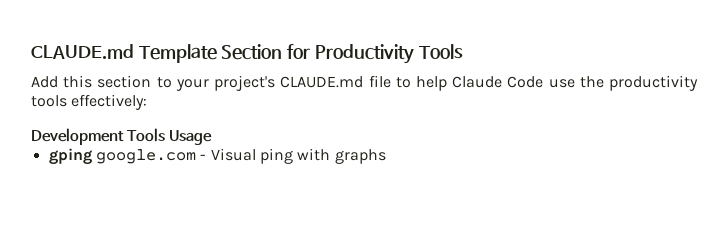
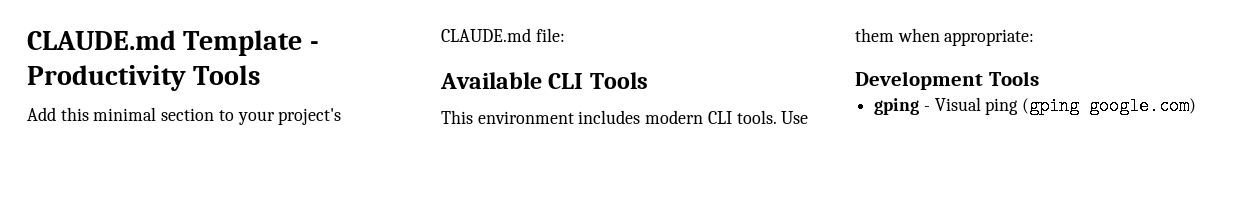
[221,44,311,60] Section for -> [309,41,319,50] -
(93, 81) none -> [93,107,157,121] minimal
[368,75,698,91] [31,94,148,110] file to help Claude Code use the productivity tools effectively: -> [535,28,565,42] [440,72,648,89] [441,110,809,124] [855,28,1035,46] file: // Available CLI Tools // This environment includes modern CLI tools. Use them when appropriate:
[169,130,213,145] Usage -> (1039, 78) none
[95,149,196,164] google.com -> (920, 106) none
[297,148,386,164] with graphs -> [1022,97,1197,115] (gping google.com)

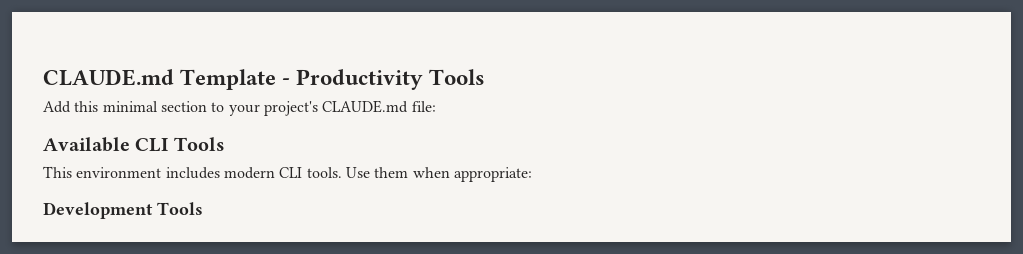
[874,97,1197,115] // gping - Visual ping (gping google.com) -> (203, 208) none

